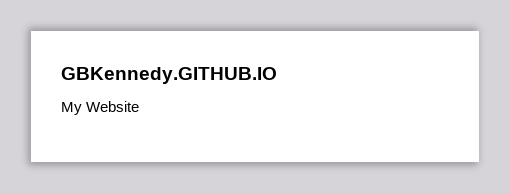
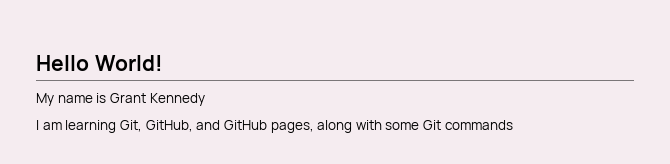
[61,67,277,84] GBKennedy.GITHUB.IO -> [36,55,163,71] Hello World!
[86,101,140,112] Website -> [57,93,205,106] [36,120,513,133] name is Grant Kennedy // I am learning Git, GitHub, and GitHub pages, along with some Git commands

